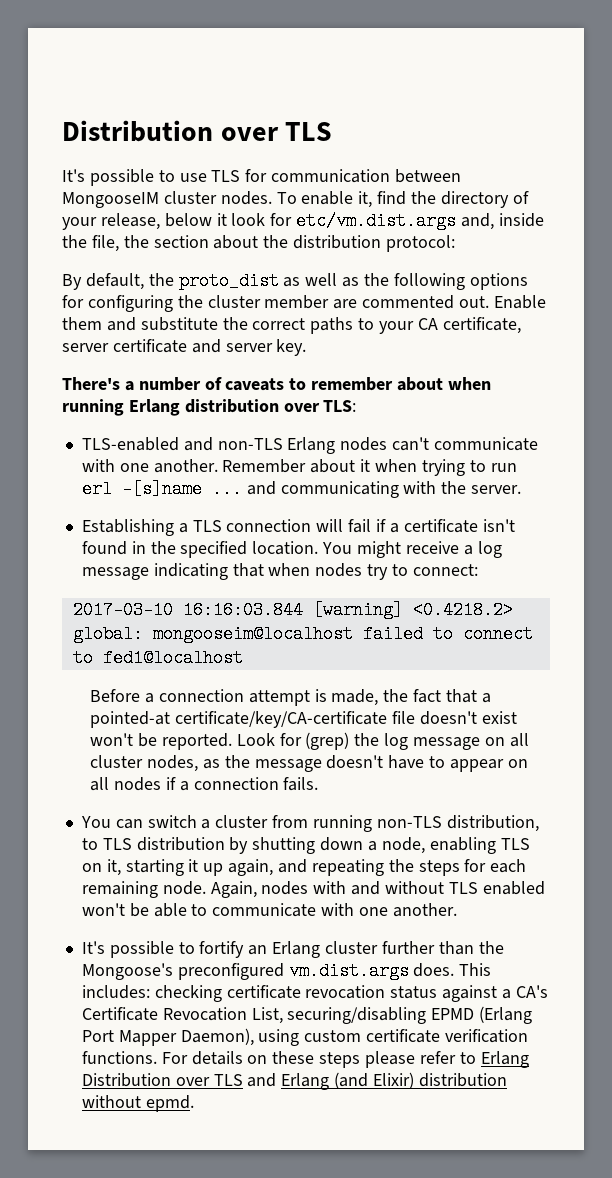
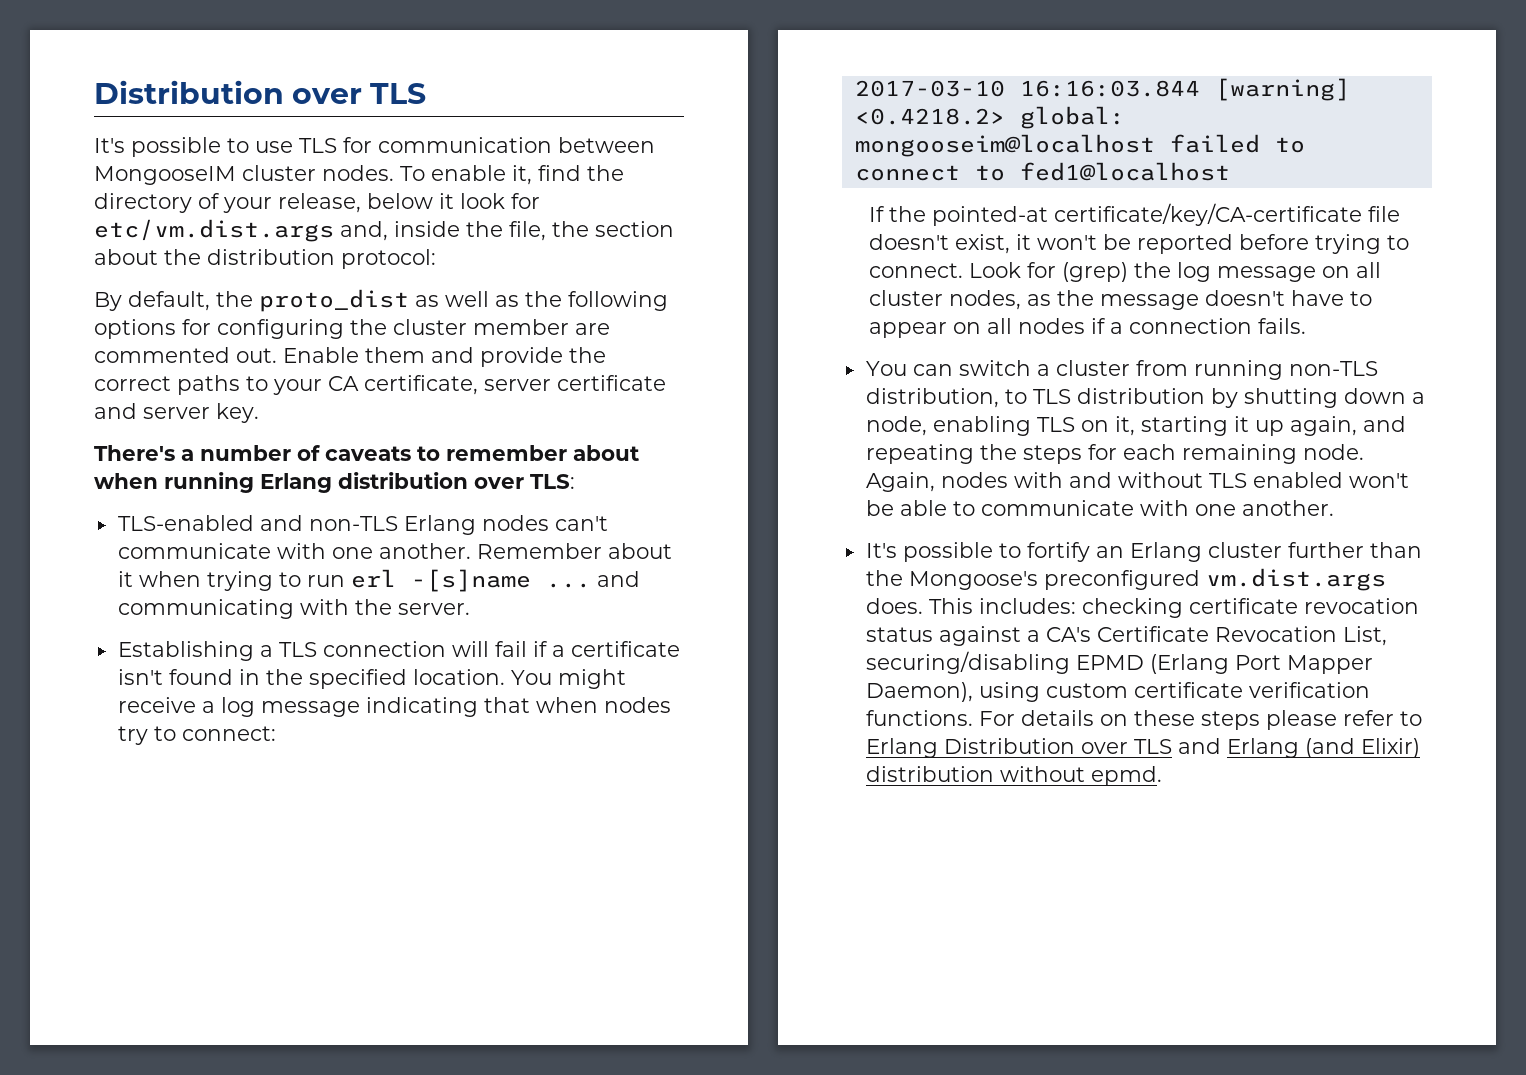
[140,317,218,331] substitute -> [480,347,563,367] provide
[90,689,491,706] [90,711,517,728] [90,733,232,750] Before a connection attempt is made, the fact that a pointed-at certificate/key/CA-certificate file doesn't exist won't be reported. -> [868,203,1400,226] [868,234,1409,254] [868,263,963,278] If the pointed-at certificate/key/CA-certificate file doesn't exist, it won't be reported before trying to connect.

